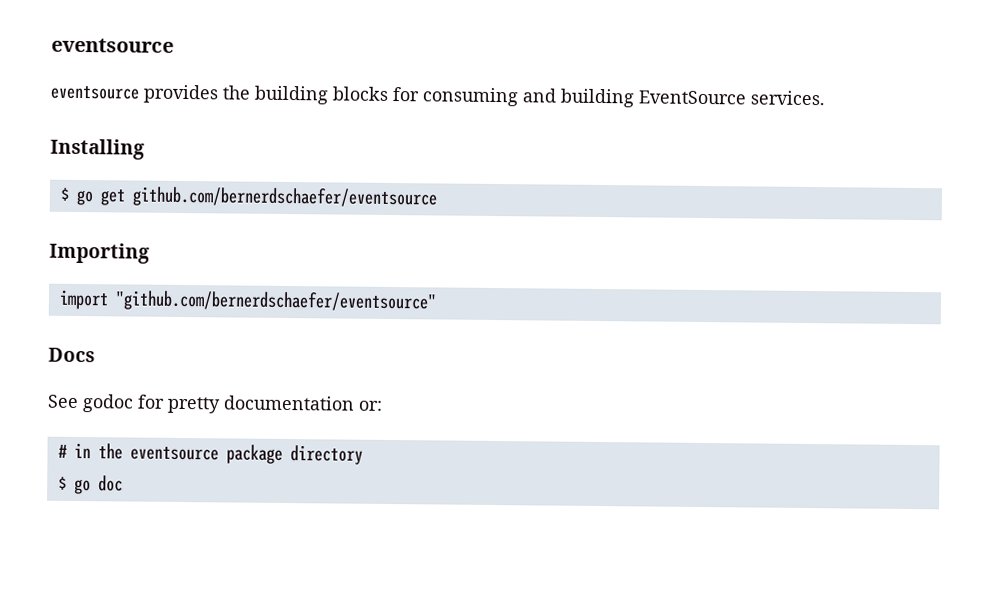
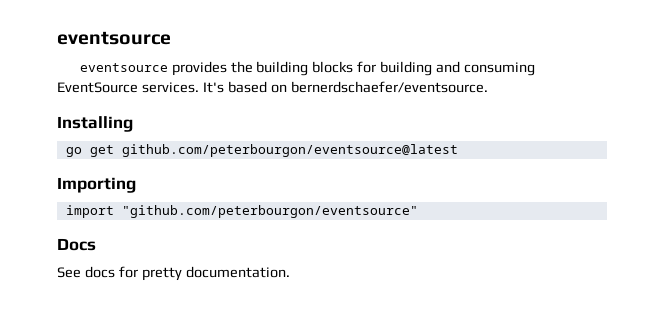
[422,87,634,108] consuming and building -> [380,61,536,76] building and consuming
(825, 98) none -> [202,81,488,93] It's based on bernerdschaefer/eventsource.
[59,187,70,201] $ -> (133, 124) none
[131,186,438,209] github.com/bernerdschaefer/eventsource -> [121,144,458,157] github.com/peterbourgon/eventsource@latest
[114,290,437,313] "github.com/bernerdschaefer/eventsource" -> [121,205,418,218] "github.com/peterbourgon/eventsource"
[82,394,134,413] godoc -> [84,266,115,278] docs
[223,395,382,411] [57,442,363,465] [57,475,123,495] documentation or: // # in the eventsource package directory // $ go doc -> [185,266,290,278] documentation.

